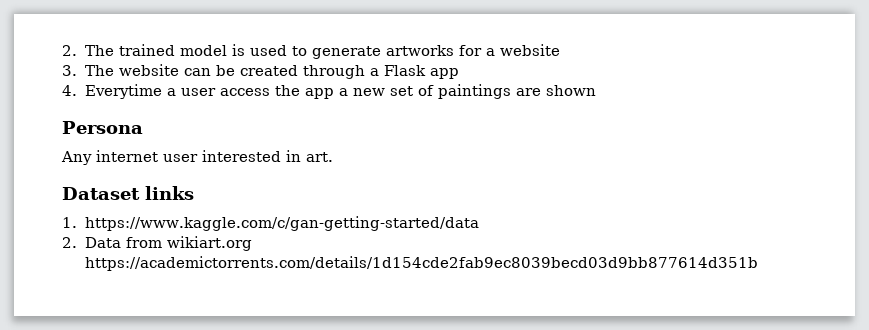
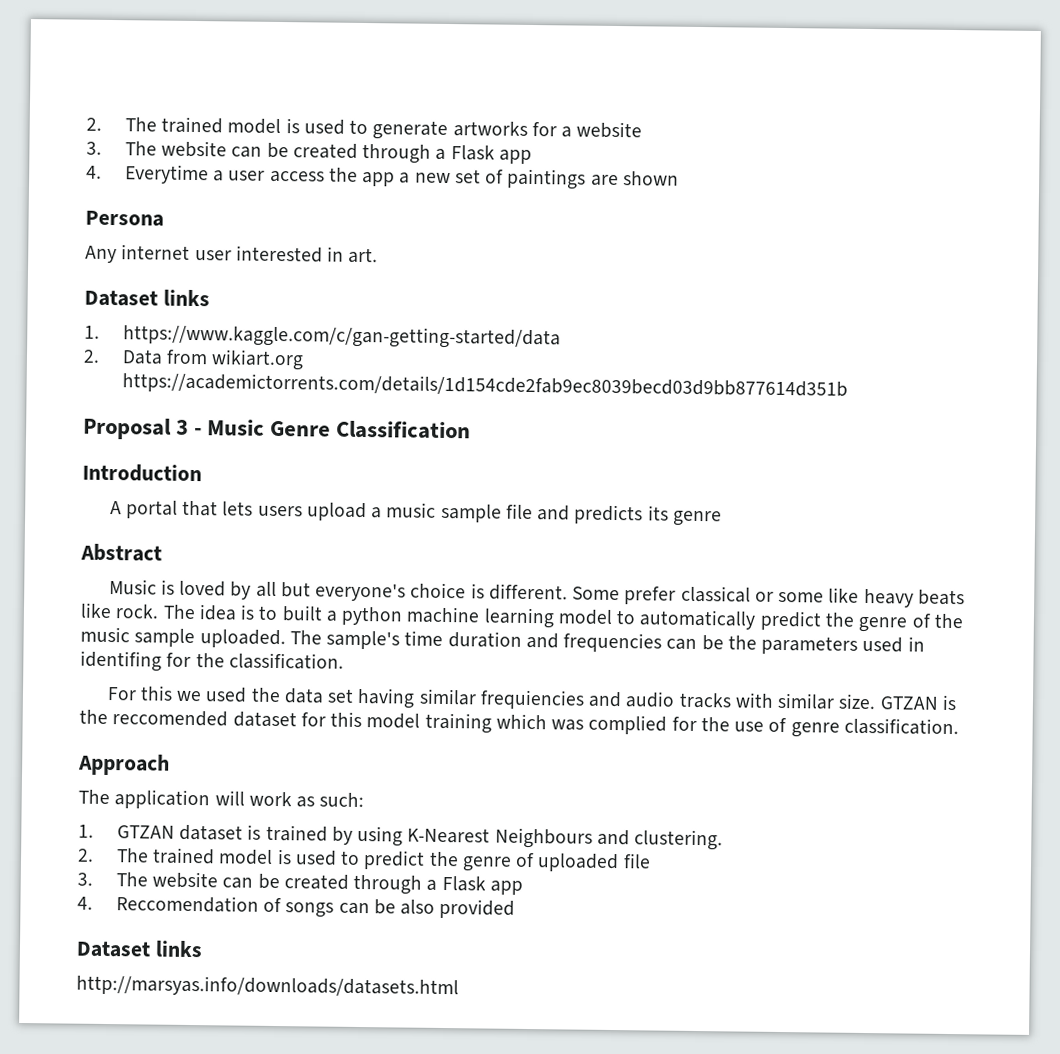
(759, 263) none -> [83,417,472,440] [82,463,202,483] [109,500,722,527] [80,543,162,562] [108,578,965,608] [80,602,963,633] [80,626,925,655] [80,650,344,672] [106,685,957,711] [79,709,959,738] [78,753,170,776] [78,789,365,810] [78,824,724,851] [77,847,651,873] [77,871,523,895] [77,895,516,919] [76,940,203,958] [76,974,459,999] // Proposal 3 - Music Genre Classification // Introduction // A portal that lets users upload a music sample file and predicts its genre // Abstract // Music is loved by all but everyone's choice is different. Some prefer classical or some like heavy beats like rock. The idea is to built a python machine learning model to automatically predict the genre of the music sample uploaded. The sample's time duration and frequencies can be the parameters used in identifing for the classification. // For this we used the data set having similar frequiencies and audio tracks with similar size. GTZAN is the reccomended dataset for this model training which was complied for the use of genre classification. // Approach // The application will work as such: // 1. GTZAN dataset is trained by using K-Nearest Neighbours and clustering. // 2. The trained model is used to predict the genre of uploaded file // 3. The website can be created through a Flask app // 4. Reccomendation of songs can be also provided // Dataset links // http://marsyas.info/downloads/datasets.html

